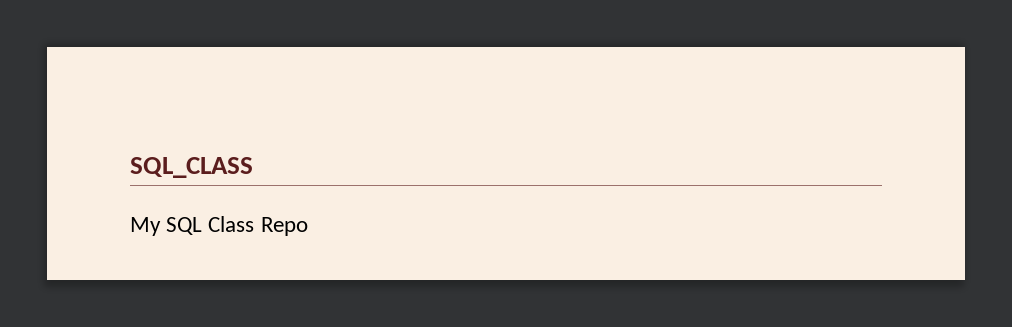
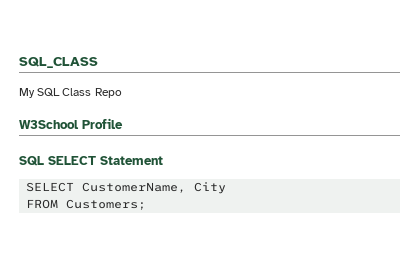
(308, 226) none -> [19,118,123,129] [19,156,163,166] [26,182,227,194] [26,199,147,210] // W3School Profile // SQL SELECT Statement // SELECT CustomerName, City // FROM Customers;

